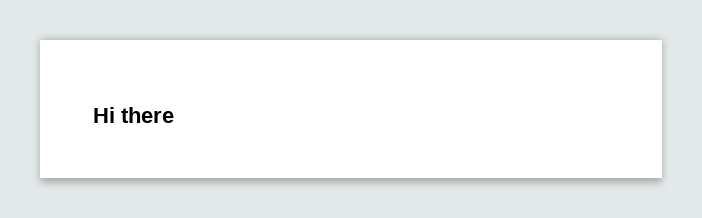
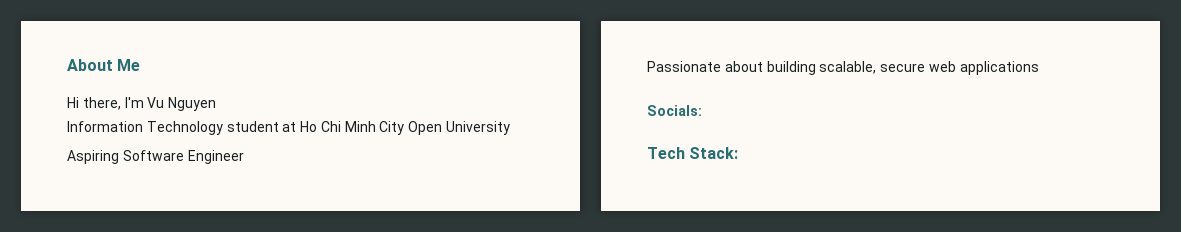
[93,107,174,123] Hi there -> [67,59,141,71] [67,97,217,111] [67,121,511,135] [67,150,244,164] [647,61,1039,75] [647,105,702,116] [647,147,739,159] About Me // Hi there, I'm Vu Nguyen // Information Technology student at Ho Chi Minh City Open University // Aspiring Software Engineer // Passionate about building scalable, secure web applications // Socials: // Tech Stack:

